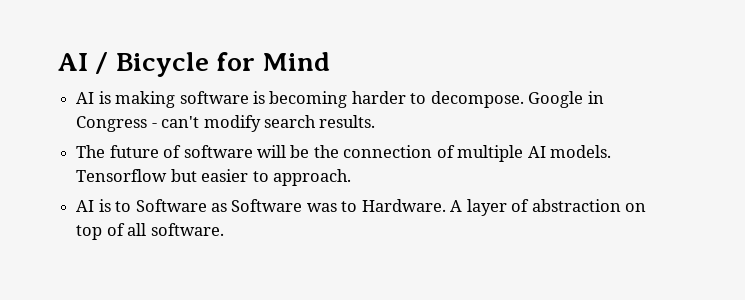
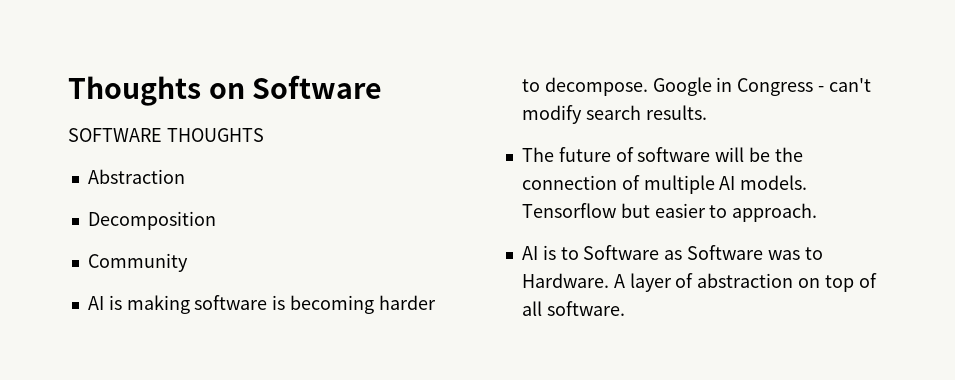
[58,52,331,77] AI / Bicycle for Mind -> [68,75,383,106] [68,128,264,142] [87,169,185,184] [87,211,216,230] [87,253,188,272] Thoughts on Software // SOFTWARE THOUGHTS // Abstraction // Decomposition // Community

